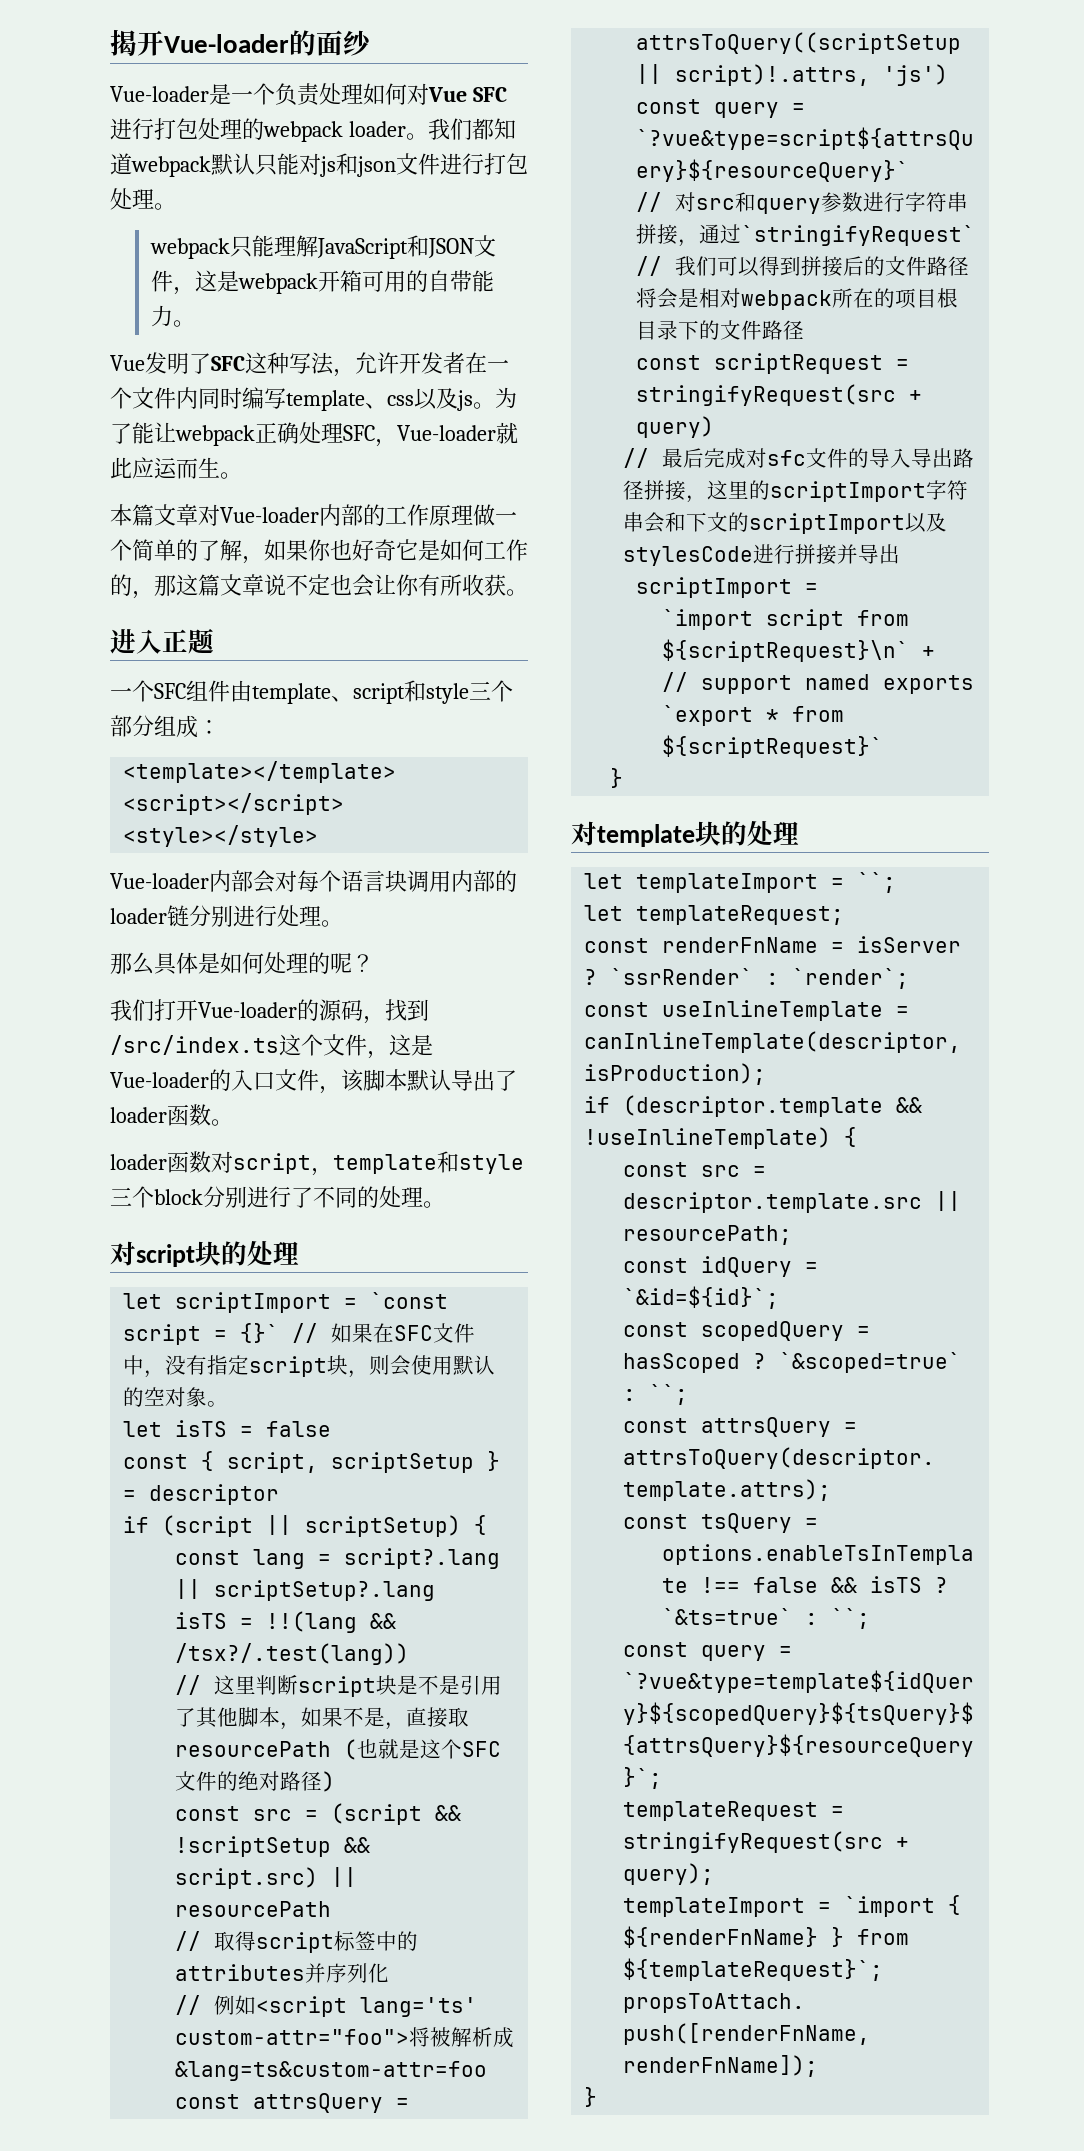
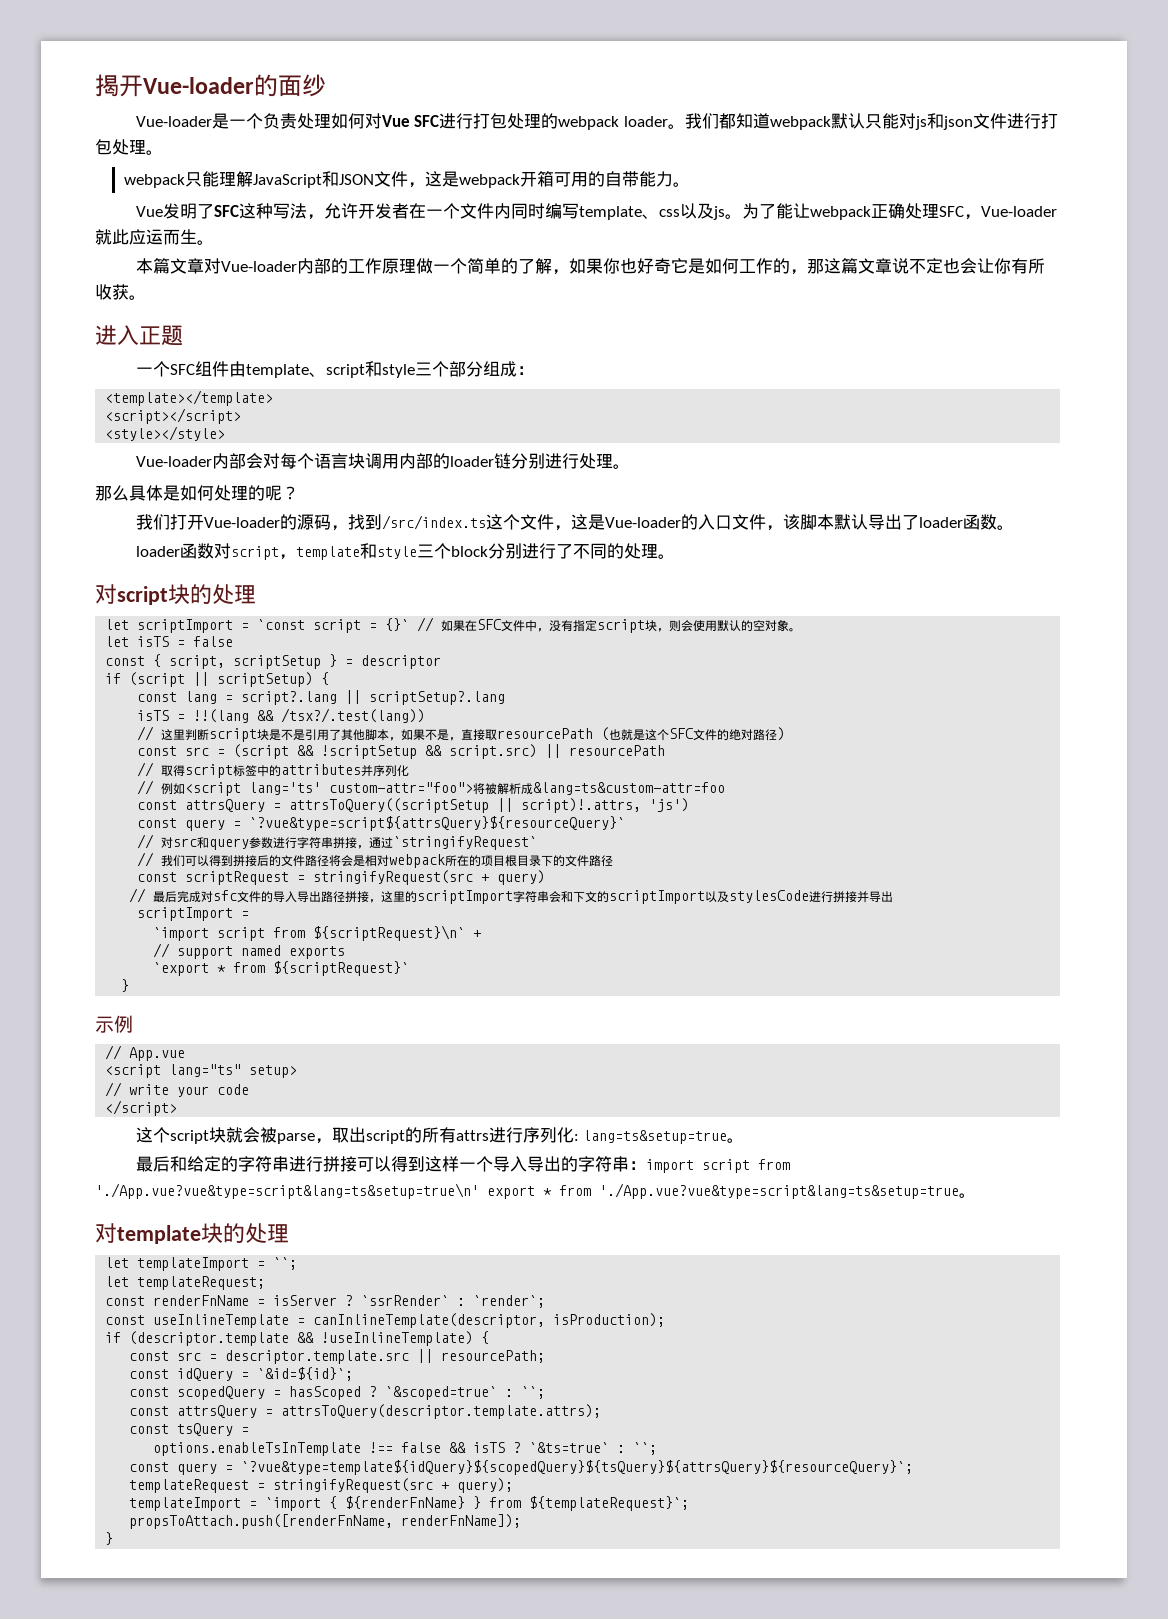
(624, 778) none -> [95,1015,133,1033] [105,1045,186,1061] [105,1064,298,1078] [105,1082,250,1097] [105,1100,178,1116] [135,1127,745,1144] [135,1156,790,1173] [95,1183,976,1199] // 示例 // // App.vue // <script lang="ts" setup> // // write your code // </script> // 这个script块就会被parse，取出script的所有attrs进行序列化: lang=ts&setup=true。 // 最后和给定的字符串进行拼接可以得到这样一个导入导出的字符串：import script from './App.vue?vue&type=script&lang=ts&setup=true\n' export * from './App.vue?vue&type=script&lang=ts&setup=true。

